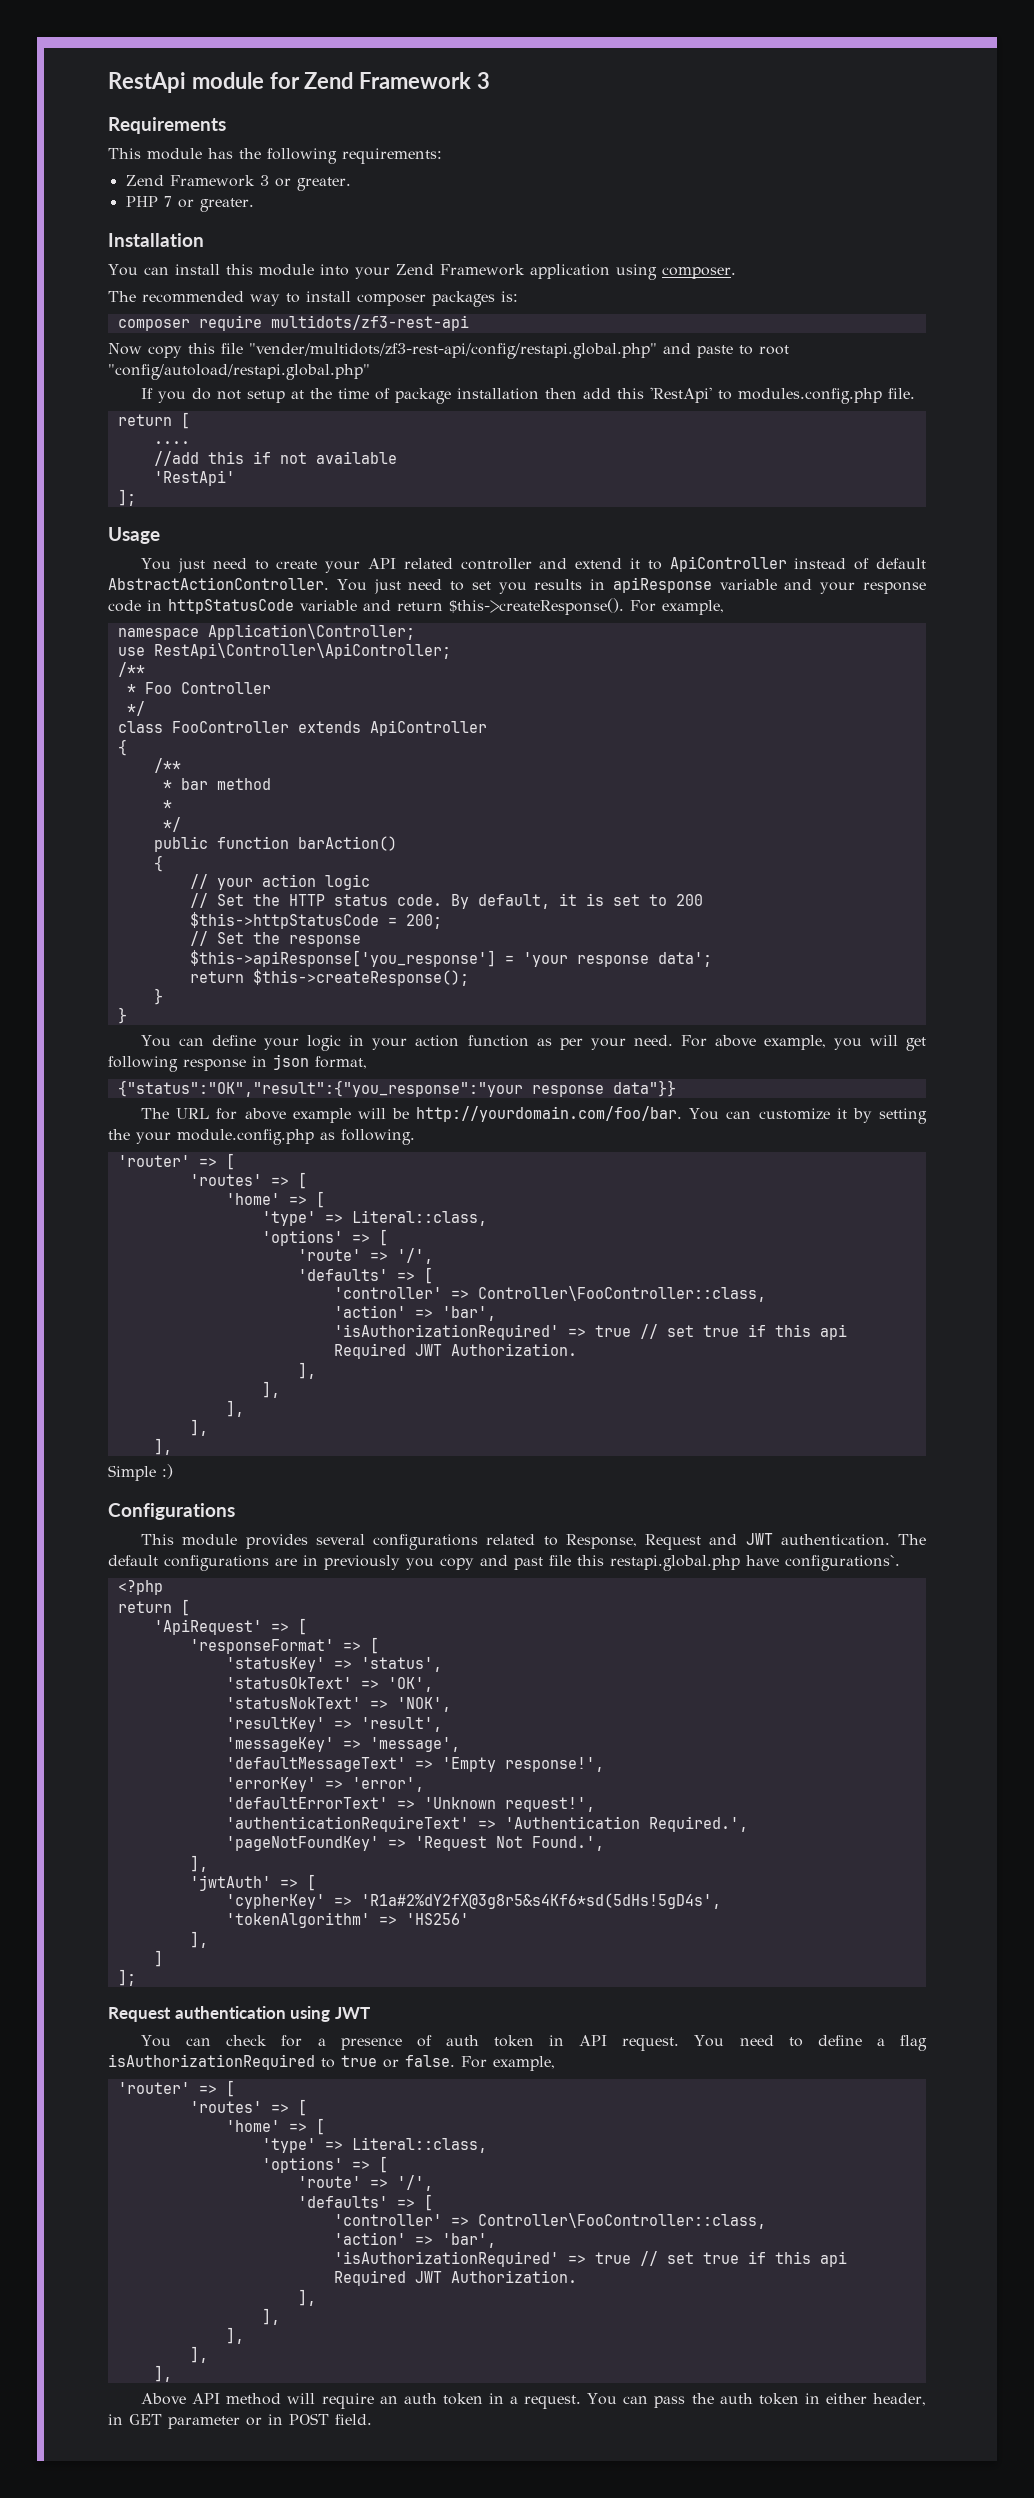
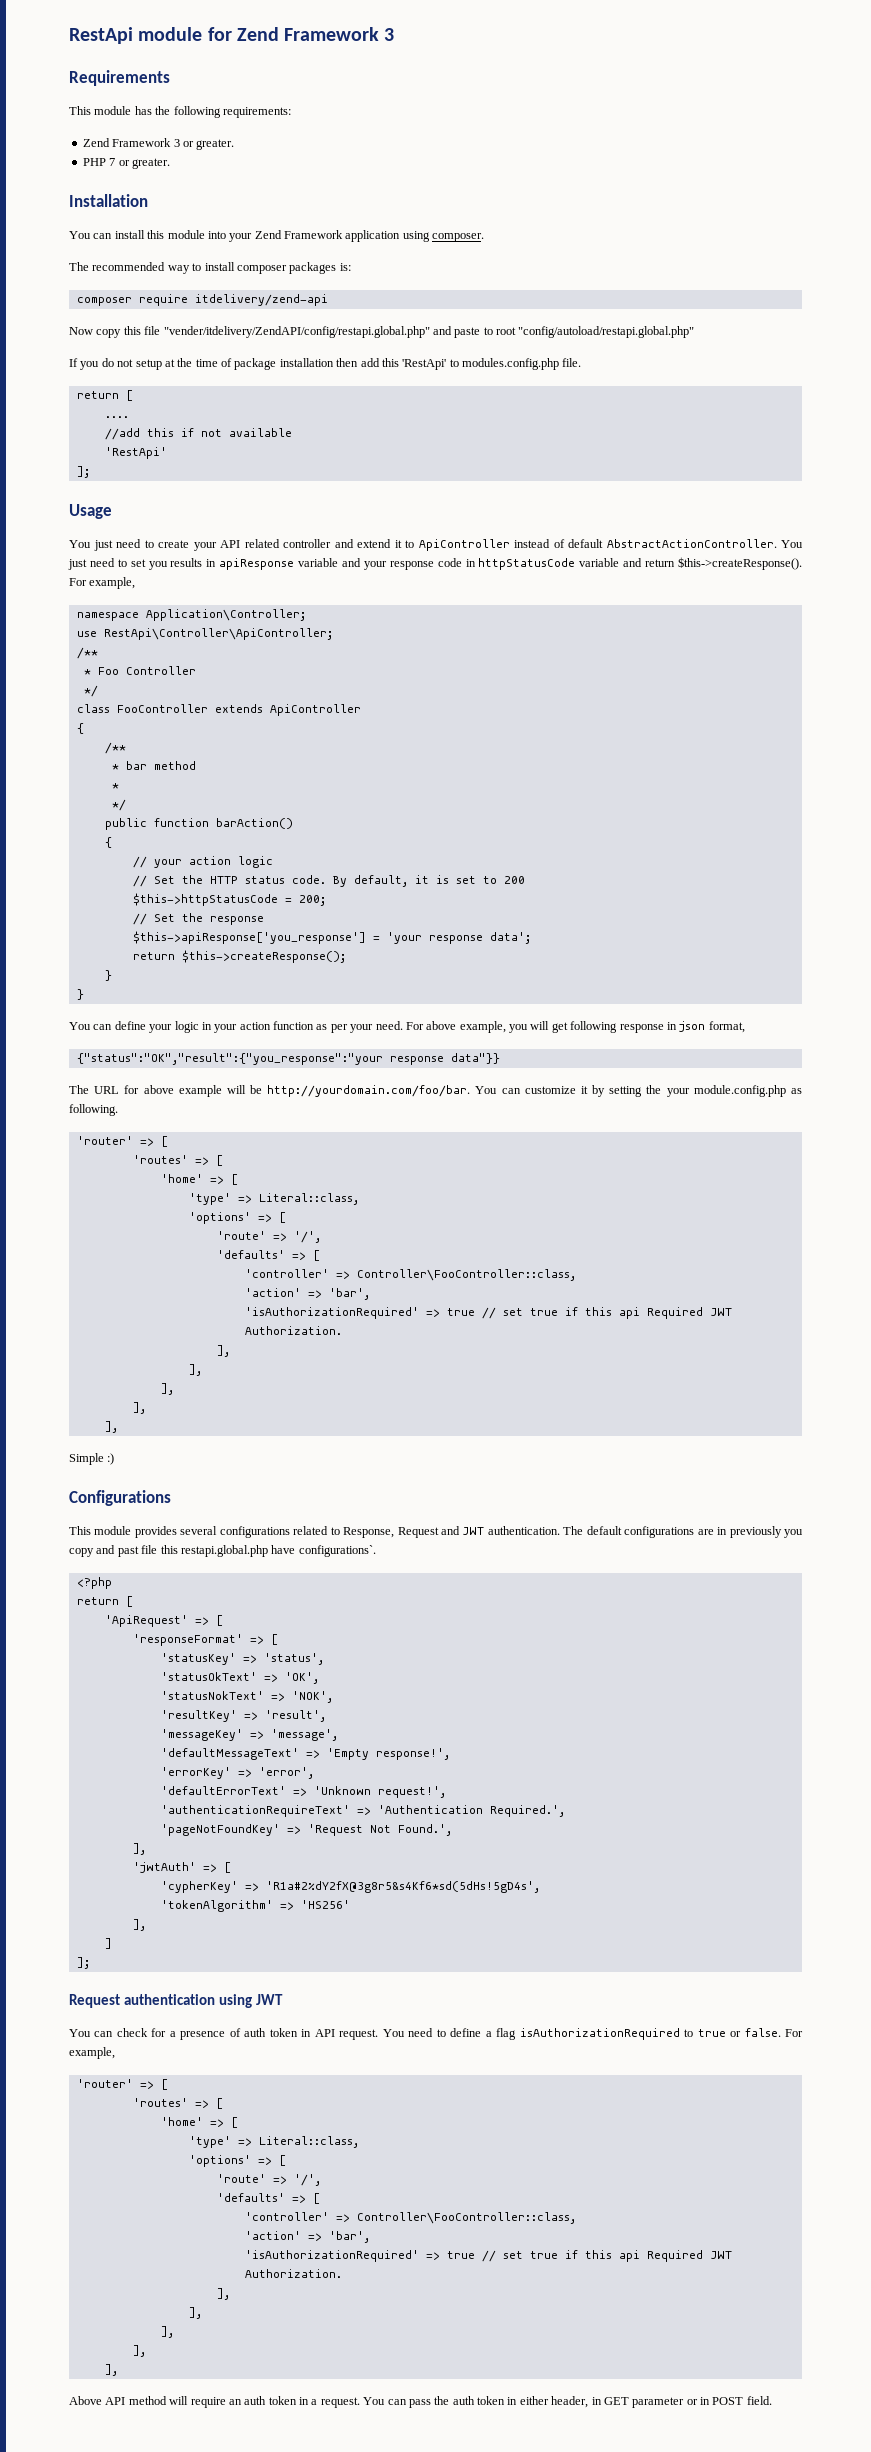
[270,315,469,331] multidots/zf3-rest-api -> [194,294,328,306] itdelivery/zend-api
[249,343,657,359] "vender/multidots/zf3-rest-api/config/restapi.global.php" -> [163,326,430,338] "vender/itdelivery/ZendAPI/config/restapi.global.php"

